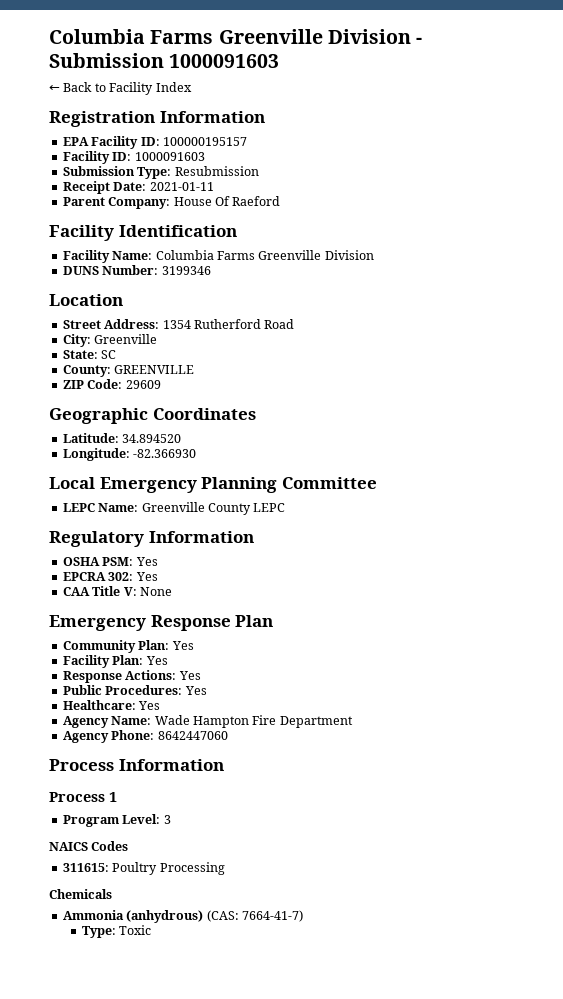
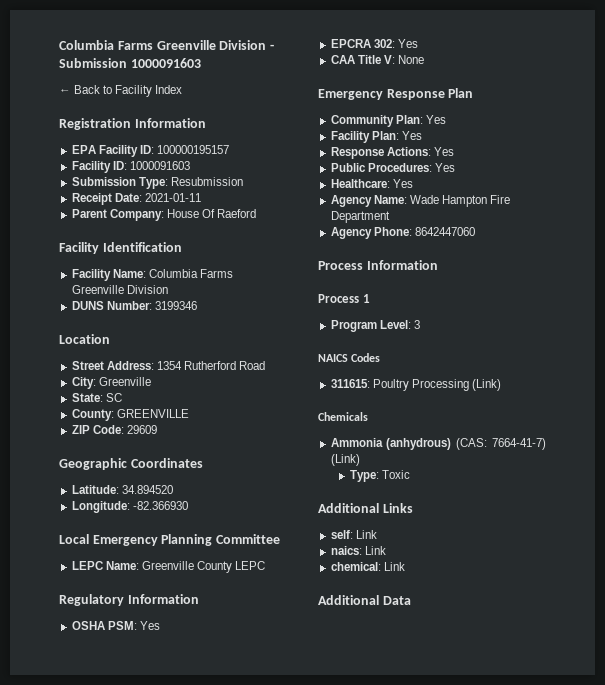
(225, 868) none -> [471,379,501,391] (Link)
(303, 916) none -> [330,454,360,466] (Link)
(152, 930) none -> [318,503,413,513] [330,530,377,539] [330,546,386,555] [330,562,405,571] [318,595,411,605] // Additional Links // self: Link // naics: Link // chemical: Link // Additional Data

